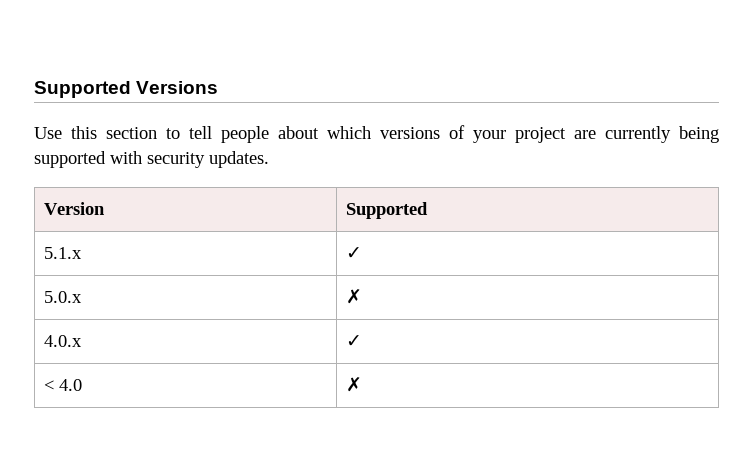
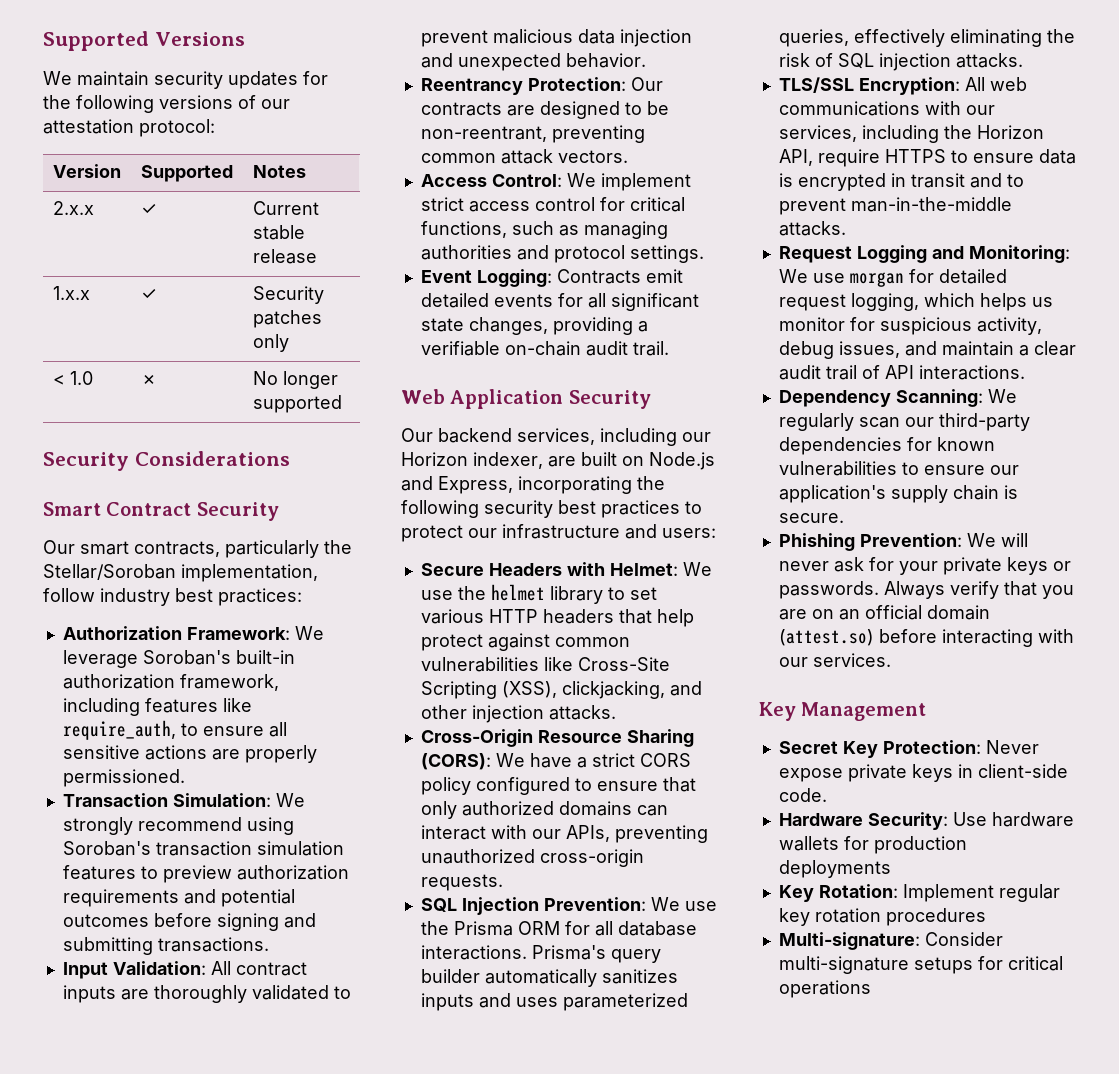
[34,125,719,143] [34,151,269,168] Use this section to tell people about which versions of your project are currently being supported with security updates. -> [43,71,328,89] [43,95,290,113] [43,119,215,137] We maintain security updates for the following versions of our attestation protocol:
[44,247,83,259] [346,247,363,259] [44,291,83,303] [346,289,363,304] [44,335,83,347] [346,335,363,347] [44,379,83,391] [346,377,363,392] // 5.1.x | ✓ // 5.0.x | ✗ // 4.0.x | ✓ // < 4.0 | ✗ -> [252,165,306,178] [52,201,94,215] [140,204,157,215] [252,201,319,215] [252,225,305,240] [252,249,317,264] [52,286,90,300] [140,289,157,300] [252,286,324,304] [252,310,322,328] [252,334,289,352] [52,371,93,385] [140,375,157,385] [252,371,338,389] [252,395,342,413] [43,451,290,471] [43,502,279,521] [43,540,352,558] [43,564,318,582] [43,588,302,606] [62,626,324,640] [62,650,295,668] [62,674,279,691] [62,698,252,716] [62,720,287,740] [62,745,317,763] [62,769,185,787] [62,793,305,807] [62,817,294,835] [62,841,344,856] [62,865,349,883] [62,889,295,907] [62,913,316,931] [62,937,269,955] [62,961,307,979] [62,985,351,1003] [420,29,692,47] [420,53,646,71] [420,77,663,95] [420,101,669,119] [420,125,645,143] [420,149,628,164] [420,173,691,191] [420,197,685,212] [420,221,668,239] [420,245,704,263] [420,269,683,287] [420,293,699,311] [420,317,648,335] [420,341,669,356] [401,389,651,409] [401,428,711,446] [401,452,715,470] [401,476,665,494] [401,500,702,518] [401,524,716,542] [420,562,712,576] [420,584,657,604] [420,609,694,627] [420,633,630,651] [420,657,670,672] [420,681,702,699] [420,705,616,723] [420,729,694,747] [420,753,691,770] [420,777,696,795] [420,801,668,819] [420,825,708,843] [420,849,644,867] [420,874,503,891] [420,897,717,915] [420,921,697,936] [420,945,661,963] [420,969,678,987] [420,993,688,1011] [778,29,1075,47] [778,53,1023,71] [778,77,1027,95] [778,101,995,116] [778,125,1044,143] [778,149,1076,167] [778,173,1024,191] [778,197,1012,215] [778,221,846,236] [778,245,1070,263] [778,269,1007,287] [778,293,1053,311] [778,317,1042,335] [778,341,1076,359] [778,365,1025,380] [778,389,1017,407] [778,413,1030,431] [778,437,995,455] [778,461,1019,476] [778,485,1018,503] [778,513,844,523] [778,533,1028,551] [778,557,1071,575] [778,581,1074,599] [778,605,990,620] [778,629,1074,647] [778,653,891,667] [759,702,927,721] [778,740,1039,758] [778,764,1068,782] [778,788,827,802] [778,812,1074,830] [778,836,967,854] [778,860,891,878] [778,884,1060,902] [778,908,986,926] [778,932,1003,950] [778,956,1063,974] [778,980,871,998] | Notes // 2.x.x | ✓ | Current stable release // 1.x.x | ✓ | Security patches only // < 1.0 | ✗ | No longer supported // Security Considerations // Smart Contract Security // Our smart contracts, particularly the Stellar/Soroban implementation, follow industry best practices: // Authorization Framework: We leverage Soroban's built-in authorization framework, including features like require_auth, to ensure all sensitive actions are properly permissioned. // Transaction Simulation: We strongly recommend using Soroban's transaction simulation features to preview authorization requirements and potential outcomes before signing and submitting transactions. // Input Validation: All contract inputs are thoroughly validated to prevent malicious data injection and unexpected behavior. // Reentrancy Protection: Our contracts are designed to be non-reentrant, preventing common attack vectors. // Access Control: We implement strict access control for critical functions, such as managing authorities and protocol settings. // Event Logging: Contracts emit detailed events for all significant state changes, providing a verifiable on-chain audit trail. // Web Application Security // Our backend services, including our Horizon indexer, are built on Node.js and Express, incorporating the following security best practices to protect our infrastructure and users: // Secure Headers with Helmet: We use the helmet library to set various HTTP headers that help protect against common vulnerabilities like Cross-Site Scripting (XSS), clickjacking, and other injection attacks. // Cross-Origin Resource Sharing (CORS): We have a strict CORS policy configured to ensure that only authorized domains can interact with our APIs, preventing unauthorized cross-origin requests. // SQL Injection Prevention: We use the Prisma ORM for all database interactions. Prisma's query builder automatically sanitizes inputs and uses parameterized queries, effectively eliminating the risk of SQL injection attacks. // TLS/SSL Encryption: All web communications with our services, including the Horizon API, require HTTPS to ensure data is encrypted in transit and to prevent man-in-the-middle attacks. // Request Logging and Monitoring: We use morgan for detailed request logging, which helps us monitor for suspicious activity, debug issues, and maintain a clear audit trail of API interactions. // Dependency Scanning: We regularly scan our third-party dependencies for known vulnerabilities to ensure our application's supply chain is secure. // Phishing Prevention: We will never ask for your private keys or passwords. Always verify that you are on an official domain (attest.so) before interacting with our services. // Key Management // Secret Key Protection: Never expose private keys in client-side code. // Hardware Security: Use hardware wallets for production deployments // Key Rotation: Implement regular key rotation procedures // Multi-signature: Consider multi-signature setups for critical operations

